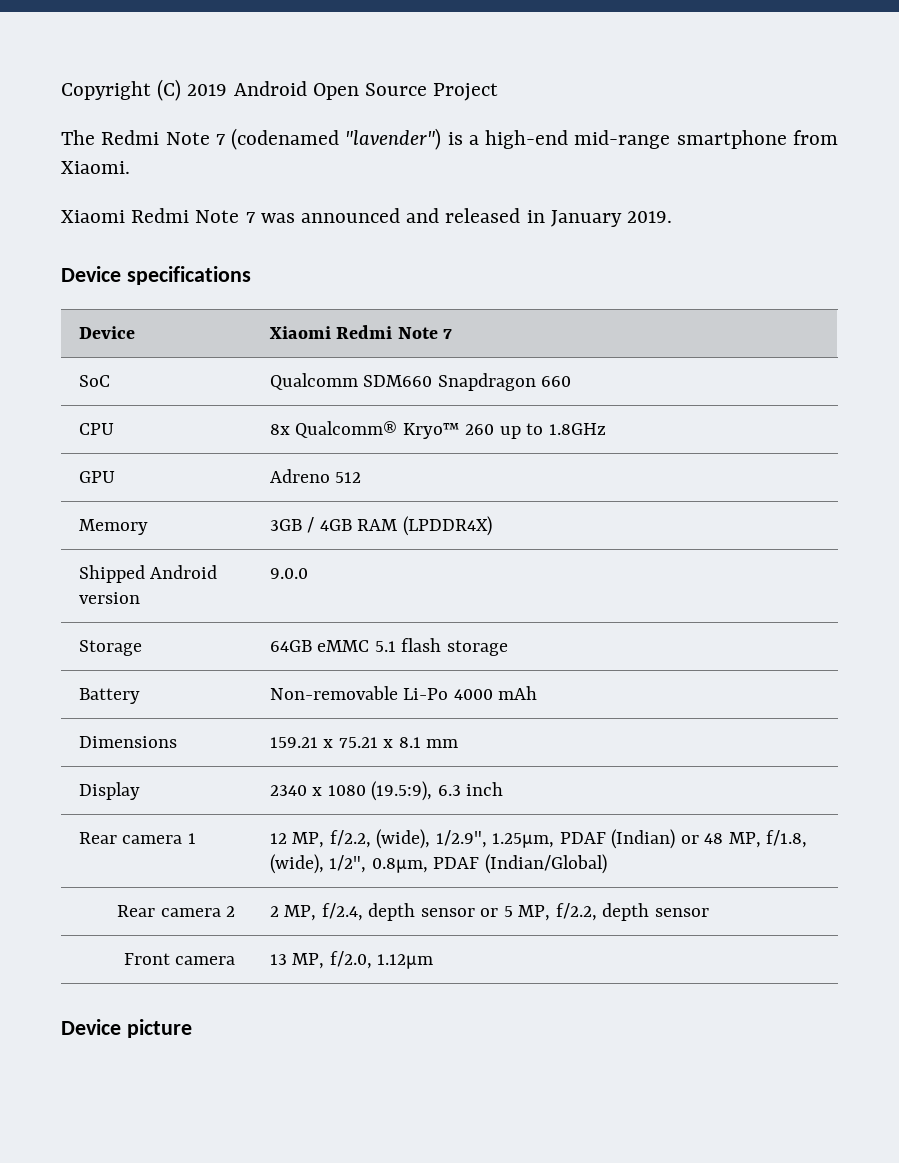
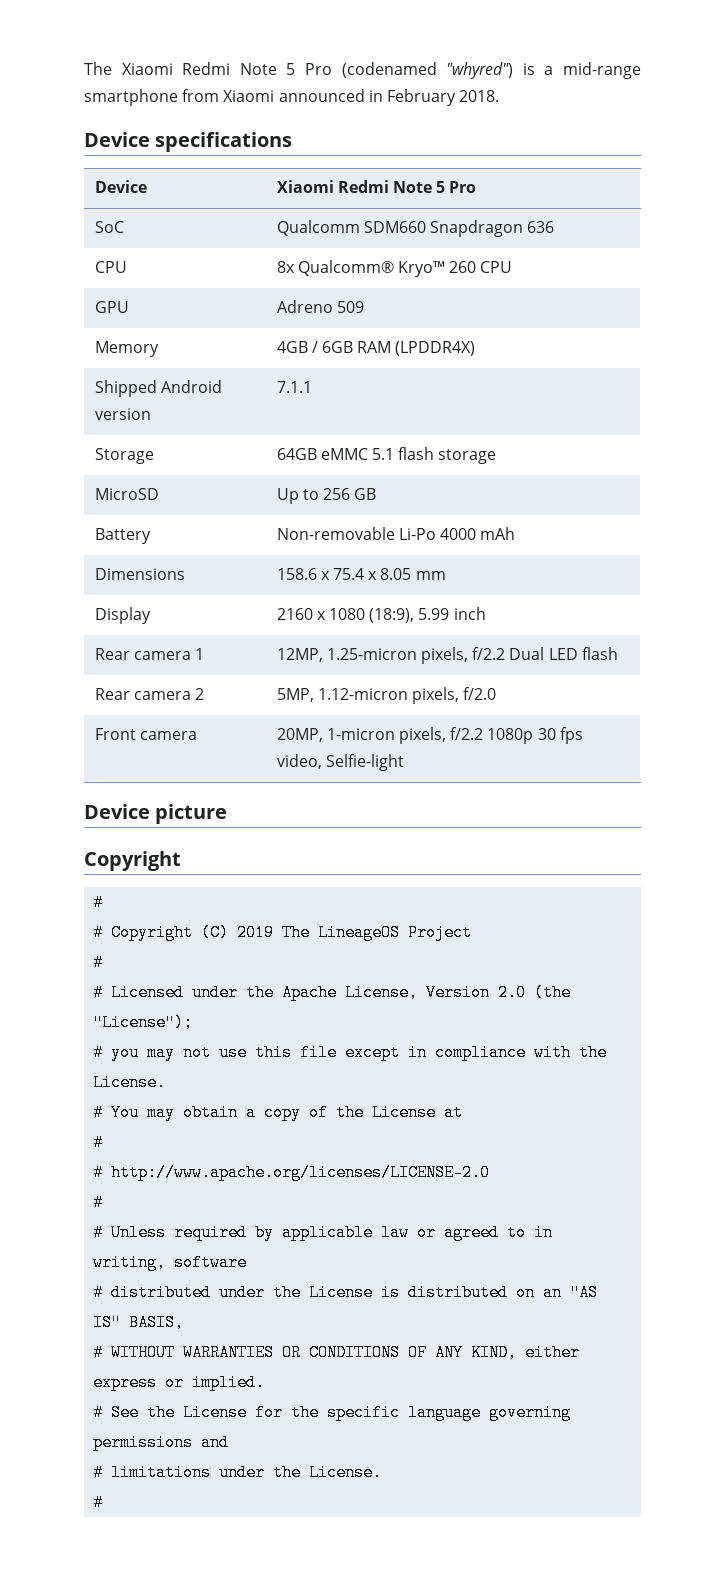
[61,79,499,101] [61,128,442,150] Copyright (C) 2019 Android Open Source Project // The Redmi Note 7 (codenamed "lavender") -> [84,62,514,79] The Xiaomi Redmi Note 5 Pro (codenamed "whyred")
[485,130,569,149] high-end -> (554, 70) none
[61,161,130,174] [61,208,673,227] Xiaomi. // Xiaomi Redmi Note 7 was announced and released in January 2019. -> [223,89,500,106] Xiaomi announced in February 2018.
[443,329,453,339] 7 -> [436,181,477,193] 5 Pro
[541,376,572,387] 660 -> [527,221,555,233] 636
[499,423,606,439] up to 1.8GHz -> [480,261,513,273] CPU
[335,472,362,483] 512 -> [336,301,364,313] 509
[269,517,352,533] 3GB / 4GB -> [276,341,354,353] 4GB / 6GB
[269,568,308,579] 9.0.0 -> [276,381,312,393] 7.1.1
(508, 648) none -> [94,488,159,500] [276,488,377,504] // MicroSD | Up to 256 GB
[269,737,421,748] 159.21 x 75.21 x 8.1 -> [276,568,412,580] 158.6 x 75.4 x 8.05
[269,785,307,796] 2340 -> [276,608,313,620] 2160
[371,781,461,801] (19.5:9), 6.3 -> [369,608,450,623] (18:9), 5.99
[269,829,808,849] [269,854,607,874] [117,905,236,917] [269,903,709,921] [123,953,236,965] [269,951,434,969] [61,1019,192,1038] 12 MP, f/2.2, (wide), 1/2.9", 1.25µm, PDAF (Indian) or 48 MP, f/1.8, (wide), 1/2", 0.8µm, PDAF (Indian/Global) // Rear camera 2 | 2 MP, f/2.4, depth sensor or 5 MP, f/2.2, depth sensor // Front camera | 13 MP, f/2.0, 1.12µm // Device picture -> [276,647,618,664] [94,688,205,700] [276,687,497,704] [94,728,197,740] [276,727,583,744] [276,754,404,771] [84,804,228,824] [84,851,181,871] [93,894,104,911] [93,924,473,941] [93,954,104,971] [93,984,572,1001] [93,1014,194,1031] [93,1044,608,1061] [93,1074,167,1091] [93,1104,464,1121] [93,1134,104,1151] [93,1164,491,1181] [93,1194,104,1211] [93,1224,554,1241] [93,1254,248,1271] [93,1284,599,1301] [93,1314,185,1331] [93,1344,581,1361] [93,1374,266,1391] [93,1404,572,1421] [93,1434,230,1451] [93,1464,383,1481] [93,1494,104,1511] 12MP, 1.25-micron pixels, f/2.2 Dual LED flash // Rear camera 2 | 5MP, 1.12-micron pixels, f/2.0 // Front camera | 20MP, 1-micron pixels, f/2.2 1080p 30 fps video, Selfie-light // Device picture // Copyright // # // # Copyright (C) 2019 The LineageOS Project // # // # Licensed under the Apache License, Version 2.0 (the "License"); // # you may not use this file except in compliance with the License. // # You may obtain a copy of the License at // # // # http://www.apache.org/licenses/LICENSE-2.0 // # // # Unless required by applicable law or agreed to in writing, software // # distributed under the License is distributed on an "AS IS" BASIS, // # WITHOUT WARRANTIES OR CONDITIONS OF ANY KIND, either express or implied. // # See the License for the specific language governing permissions and // # limitations under the License. // #

